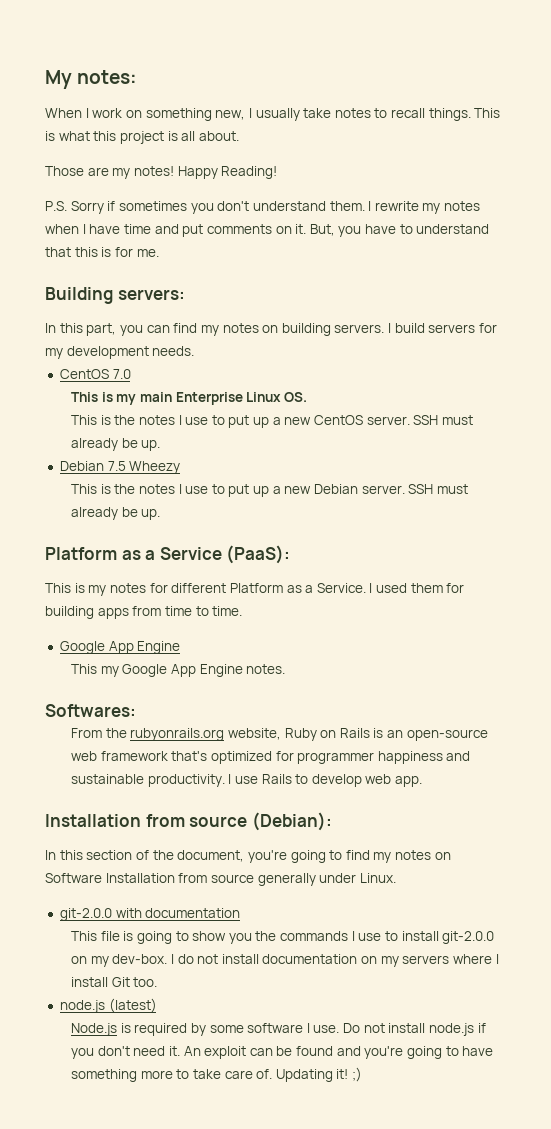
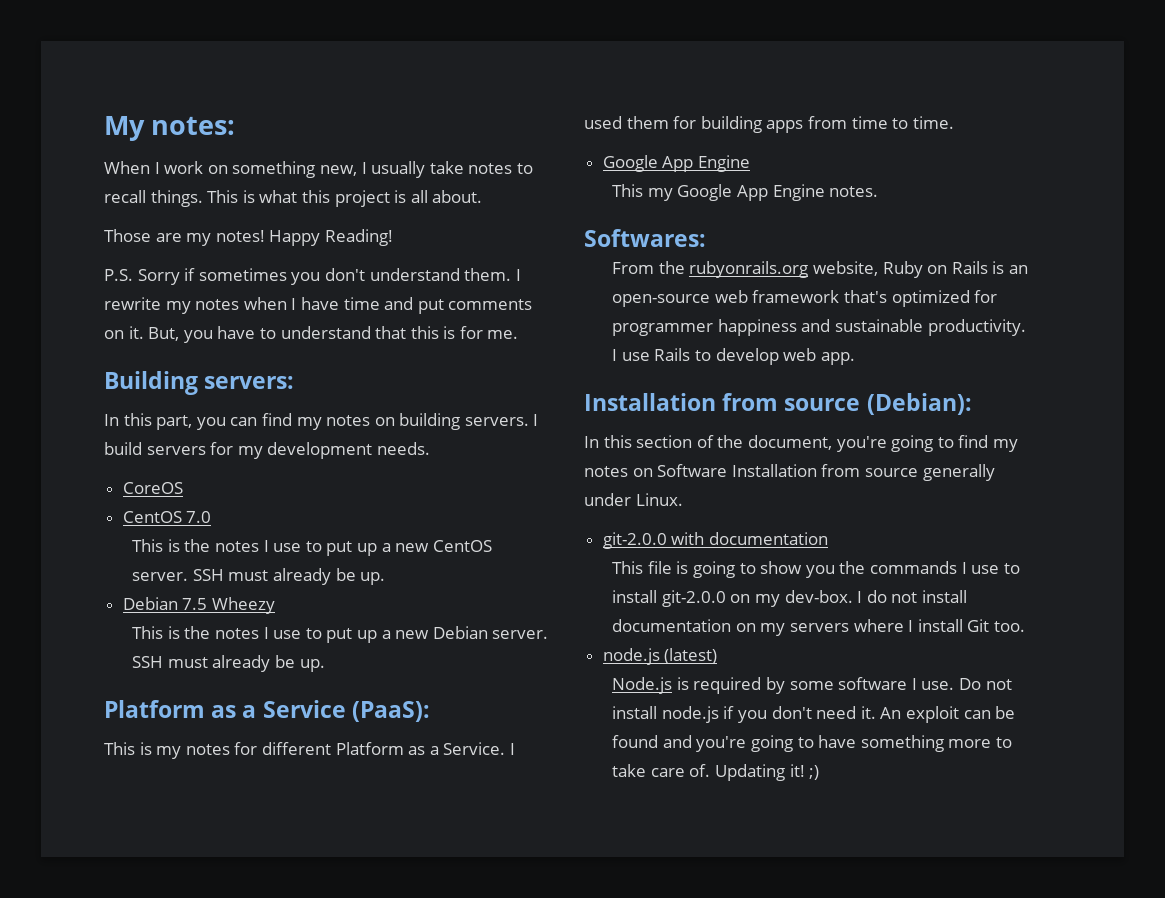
(195, 351) none -> [122,482,183,494] // CoreOS
[70,392,307,405] // This is my main Enterprise Linux OS. -> (212, 517) none

